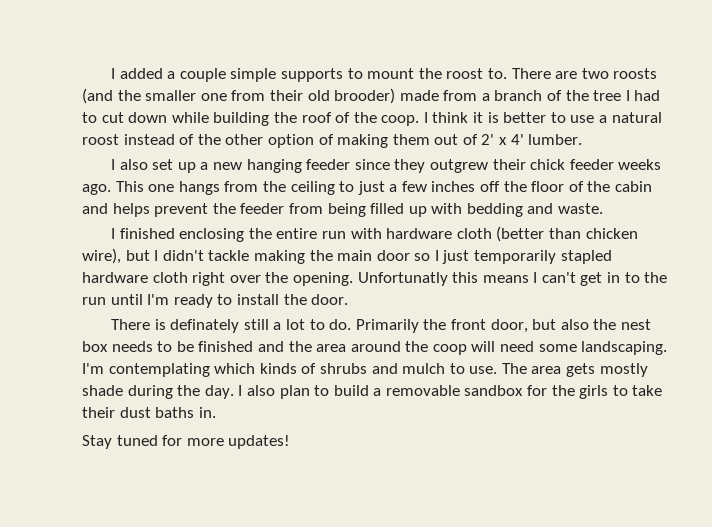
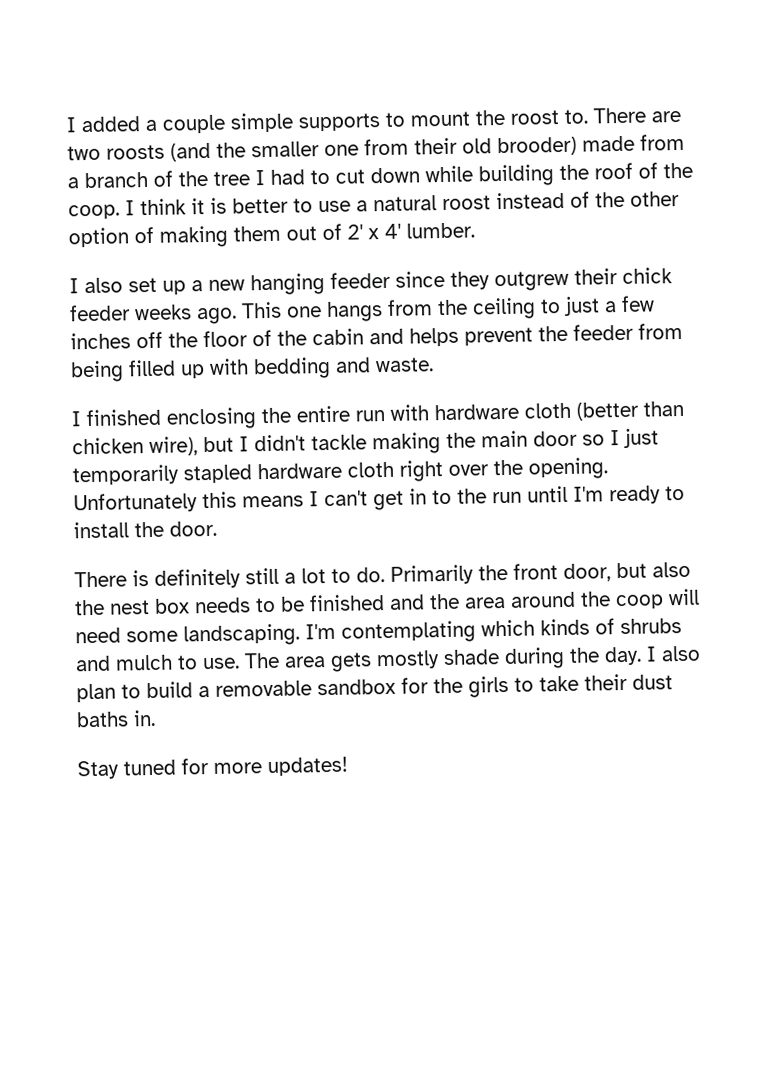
[357,272,448,286] Unfortunatly -> [73,492,198,514] Unfortunately
[170,319,240,333] definately -> [154,568,241,589] definitely

